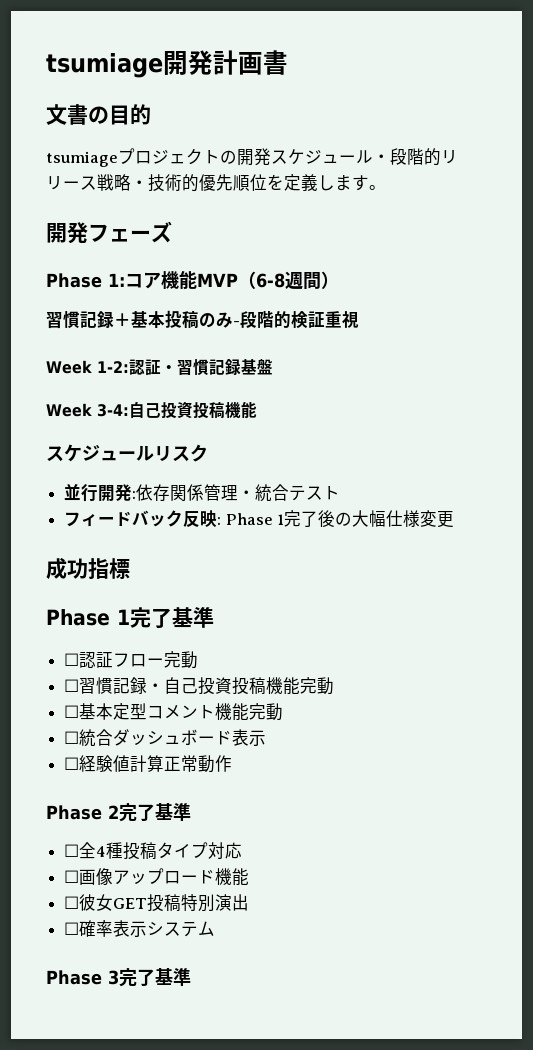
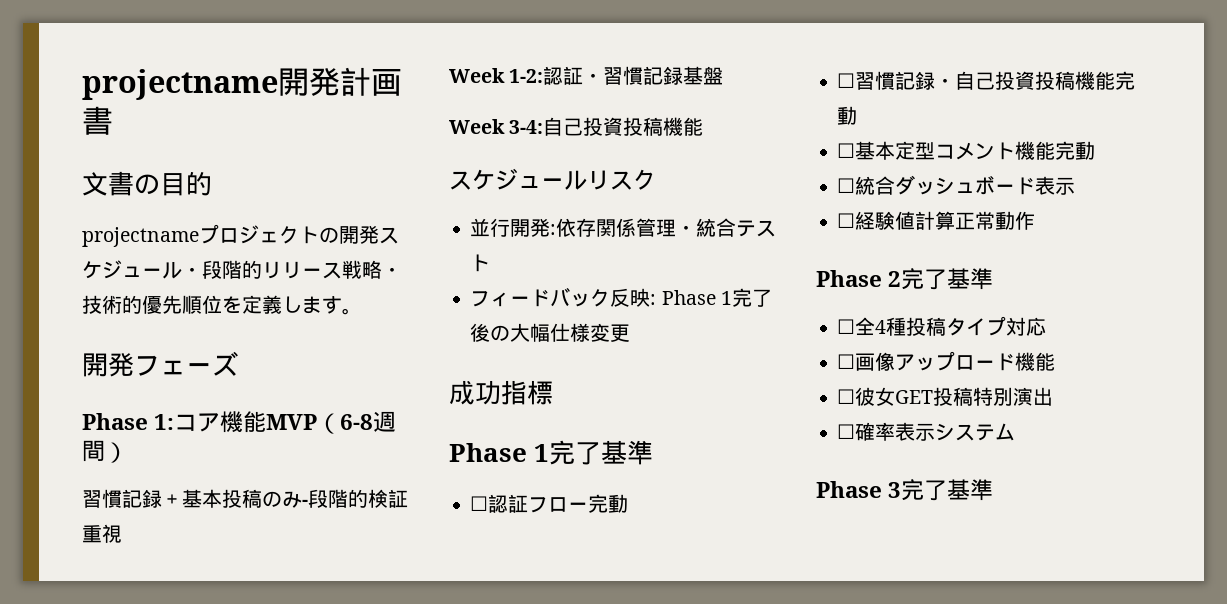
[46,53,163,78] tsumiage -> [82,69,278,100] projectname
[46,151,118,167] tsumiage -> [82,227,199,247] projectname

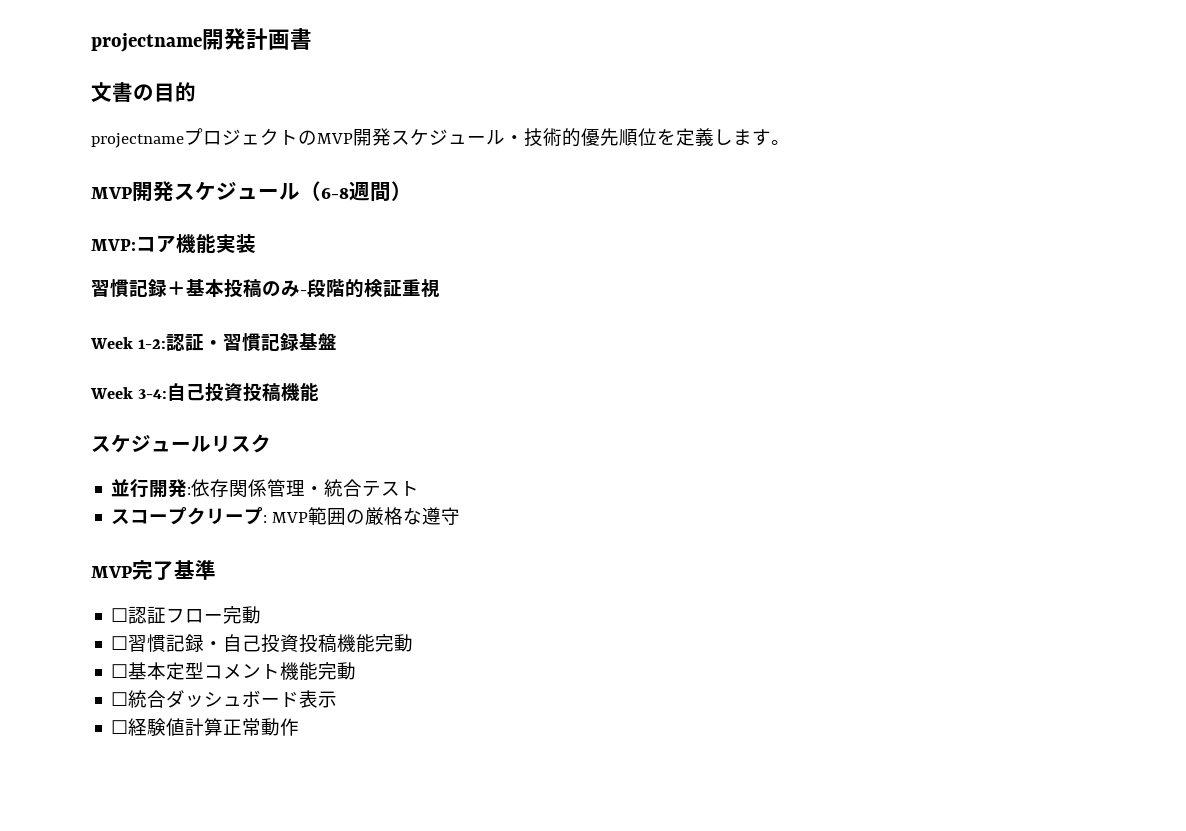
(339, 235) none -> [317,133,353,144] MVP
[202,260,402,279] 段階的リリース戦略・ -> (524, 139) none
[82,351,238,377] [82,411,318,433] 開発フェーズ // Phase 1:コア機能MVP -> [91,181,300,202] MVP開発スケジュール
(128, 452) none -> [91,234,256,253] // MVP:コア機能実装
[470,287,772,307] [470,323,631,342] [449,380,553,405] [449,443,550,462] フィードバック反映: Phase 1完了後の大幅仕様変更 // 成功指標 // Phase 1 -> [111,507,461,525] [91,566,132,578] スコープクリープ: MVP範囲の厳格な遵守 // MVP
[816,268,994,290] [837,316,1047,336] [837,351,1056,371] [837,387,1054,406] [837,422,1016,441] [816,479,994,501] // Phase 2完了基準 // ☐全4種投稿タイプ対応 // ☐画像アップロード機能 // ☐彼女GET投稿特別演出 // ☐確率表示システム // Phase 3完了基準 -> (300, 727) none

